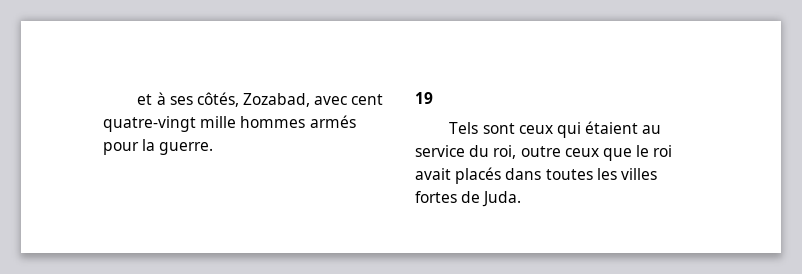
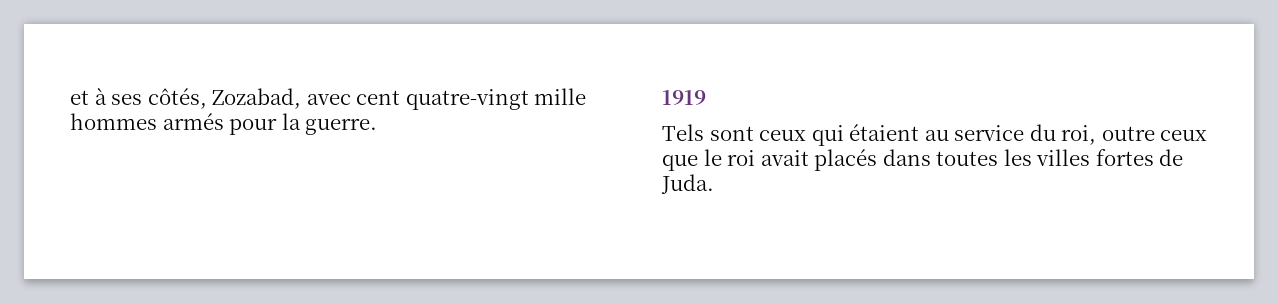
[415,92,433,104] 19 -> [662,90,706,105] 1919

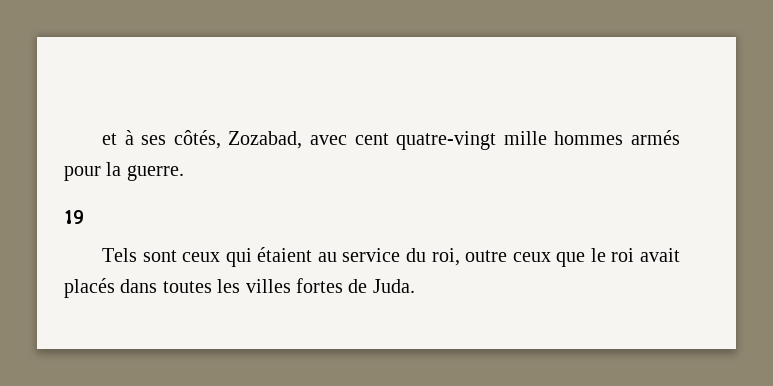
[662,90,706,105] 1919 -> [64,210,84,224] 19

